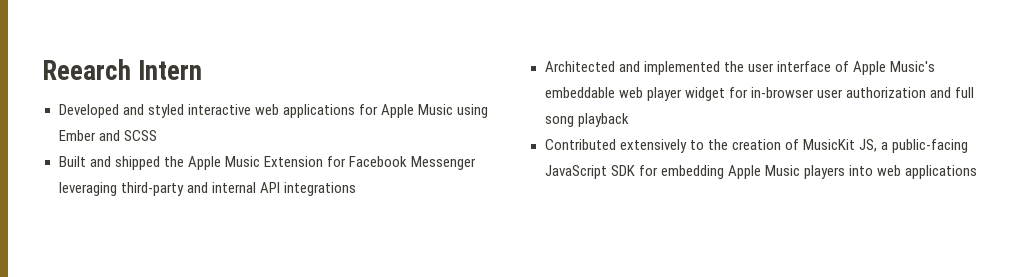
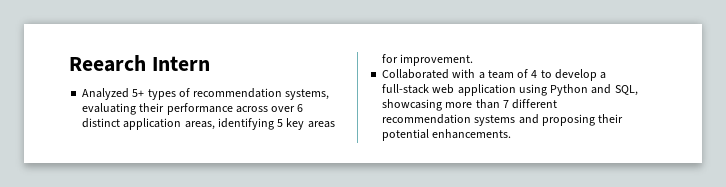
[58,104,488,118] [58,130,157,141] [58,156,476,170] [58,182,356,196] [544,61,935,75] [544,87,974,101] [544,113,629,127] [544,139,968,153] [544,165,977,179] Developed and styled interactive web applications for Apple Music using Ember and SCSS // Built and shipped the Apple Music Extension for Facebook Messenger leveraging third-party and internal API integrations // Architected and implemented the user interface of Apple Music's embeddable web player widget for in-browser user authorization and full song playback // Contributed extensively to the creation of MusicKit JS, a public-facing JavaScript SDK for embedding Apple Music players into web applications -> [82,88,330,100] [82,103,304,115] [82,118,335,130] [382,54,474,66] [382,69,607,81] [382,84,638,96] [382,99,558,111] [382,114,624,126] [382,129,512,141] Analyzed 5+ types of recommendation systems, evaluating their performance across over 6 distinct application areas, identifying 5 key areas for improvement. // Collaborated with a team of 4 to develop a full-stack web application using Python and SQL, showcasing more than 7 different recommendation systems and proposing their potential enhancements.

